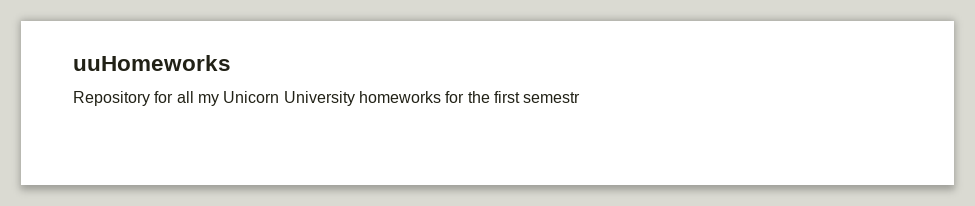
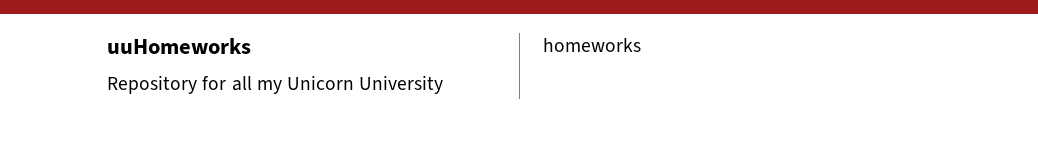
[445,91,581,103] for the first semestr -> (641, 45) none

